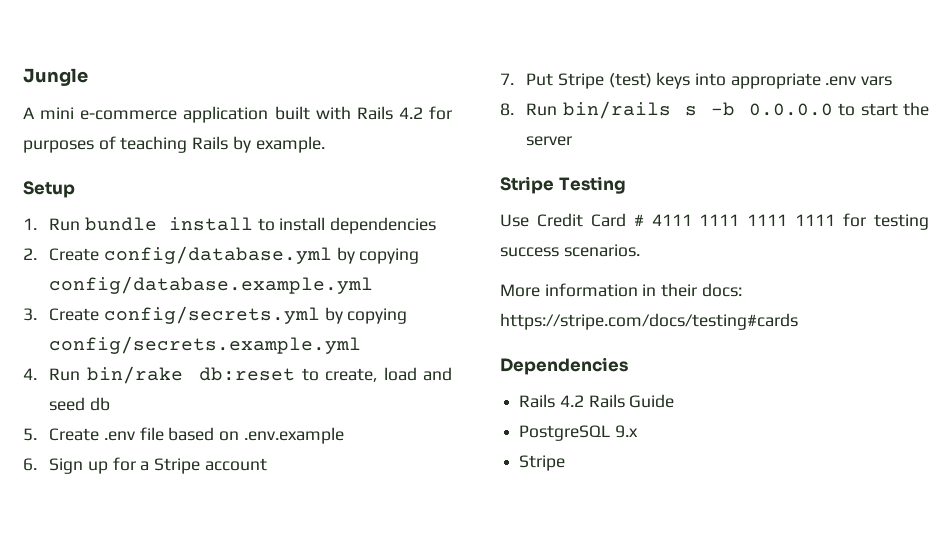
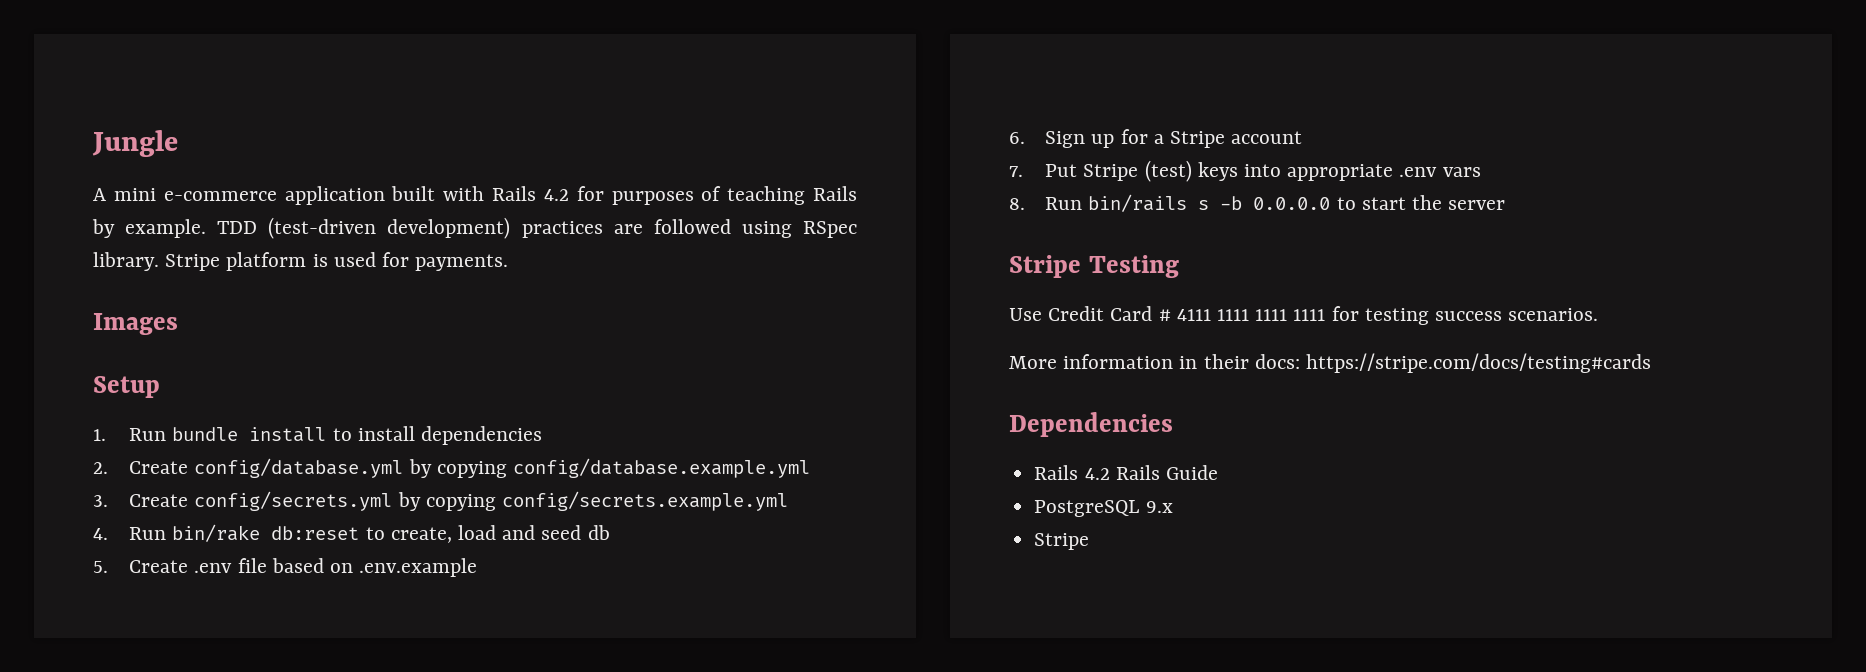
(325, 144) none -> [217,217,857,239] [93,252,509,271] [93,313,178,335] TDD (test-driven development) practices are followed using RSpec library. Stripe platform is used for payments. // Images

